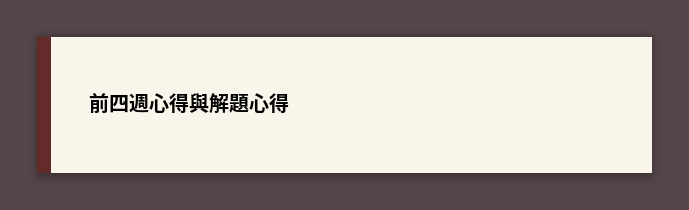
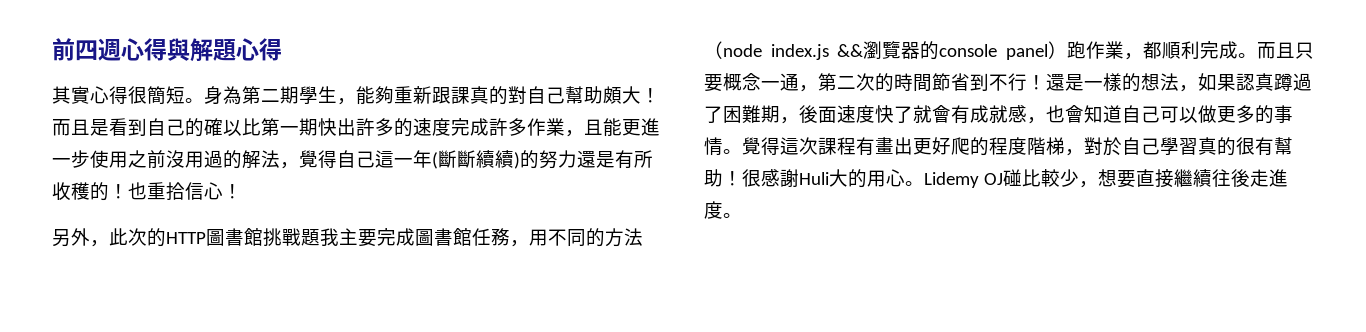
(289, 103) none -> [52,86,660,105] [52,118,660,137] [52,150,653,169] [52,182,242,201] [52,228,643,247] [704,41,1314,60] [704,73,1312,92] [704,105,1293,124] [704,137,1293,156] [704,169,1288,188] [704,201,742,219] // 其實心得很簡短。身為第二期學生，能夠重新跟課真的對自己幫助頗大！而且是看到自己的確以比第一期快出許多的速度完成許多作業，且能更進一步使用之前沒用過的解法，覺得自己這一年(斷斷續續)的努力還是有所收穫的！也重拾信心！ // 另外，此次的HTTP圖書館挑戰題我主要完成圖書館任務，用不同的方法（node index.js &&瀏覽器的console panel）跑作業，都順利完成。而且只要概念一通，第二次的時間節省到不行！還是一樣的想法，如果認真蹲過了困難期，後面速度快了就會有成就感，也會知道自己可以做更多的事情。覺得這次課程有畫出更好爬的程度階梯，對於自己學習真的很有幫助！很感謝Huli大的用心。Lidemy OJ碰比較少，想要直接繼續往後走進度。

